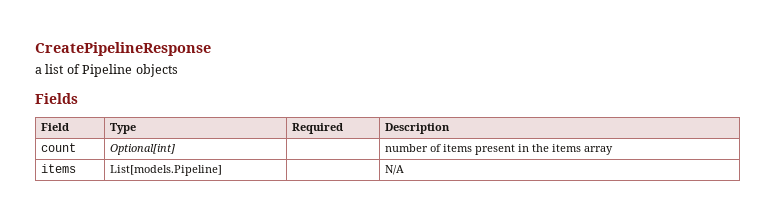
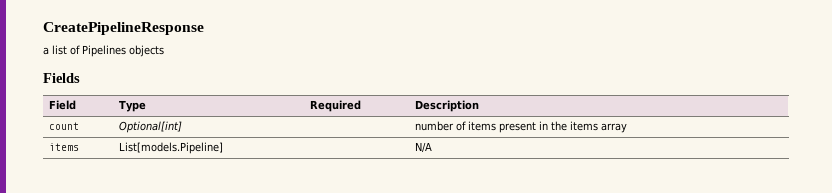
[82,64,133,77] Pipeline -> [82,45,126,57] Pipelines

